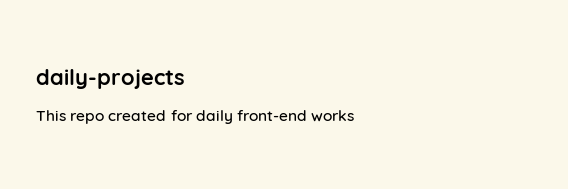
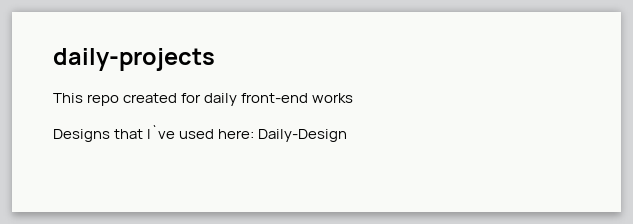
(355, 116) none -> [53,125,348,142] // Designs that I`ve used here: Daily-Design

